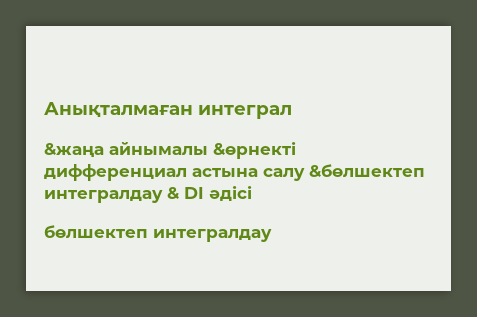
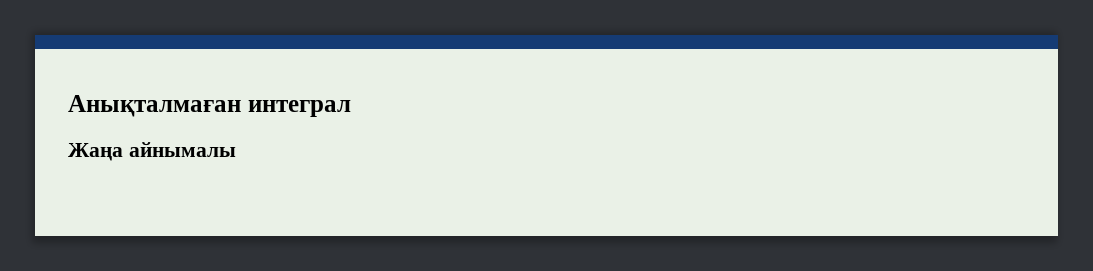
[44,142,296,159] [44,164,425,181] [44,186,252,203] [44,225,272,242] &жаңа айнымалы &өрнекті дифференциал астына салу &бөлшектеп интегралдау & DI әдісі // бөлшектеп интегралдау -> [68,142,236,161] Жаңа айнымалы

